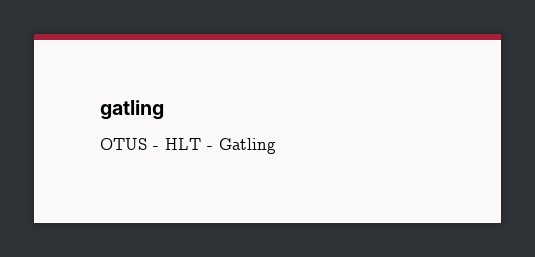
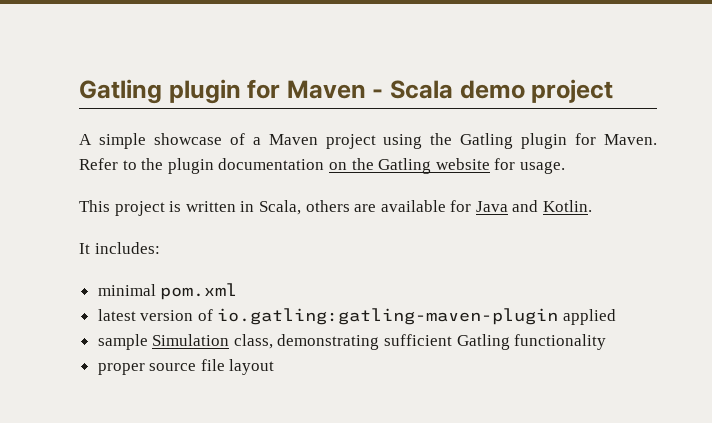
[100,100,164,120] [100,138,276,154] gatling // OTUS - HLT - Gatling -> [79,79,614,104] [79,133,657,149] [79,158,565,174] [79,200,593,216] [79,242,160,254] [97,283,238,300] [97,308,617,325] [97,334,607,350] [97,359,275,375] Gatling plugin for Maven - Scala demo project // A simple showcase of a Maven project using the Gatling plugin for Maven. Refer to the plugin documentation on the Gatling website for usage. // This project is written in Scala, others are available for Java and Kotlin. // It includes: // minimal pom.xml // latest version of io.gatling:gatling-maven-plugin applied // sample Simulation class, demonstrating sufficient Gatling functionality // proper source file layout

